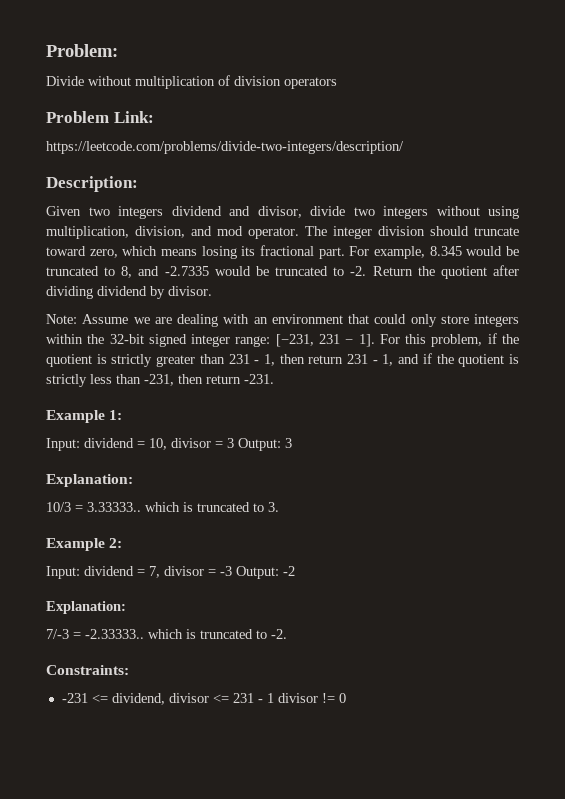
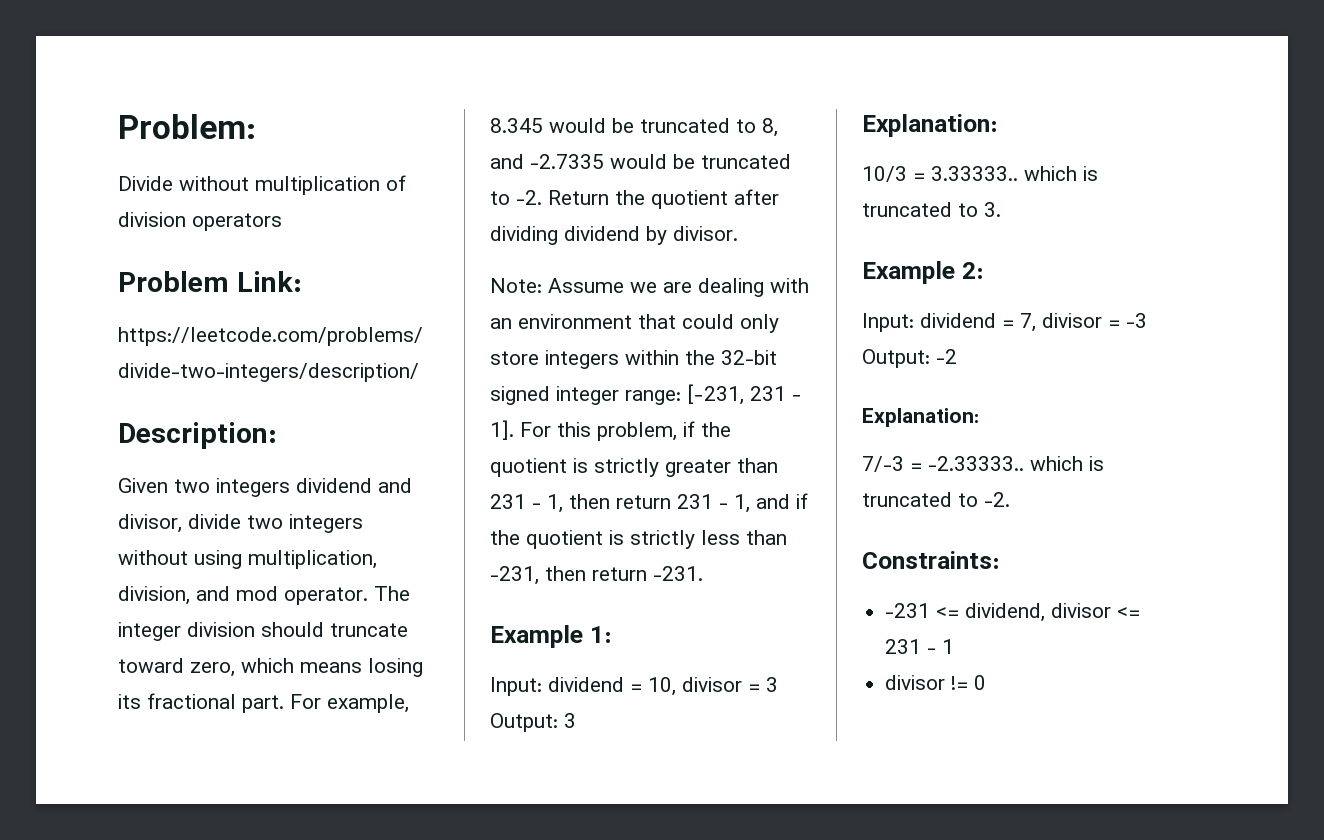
(274, 698) none -> (955, 646) //

